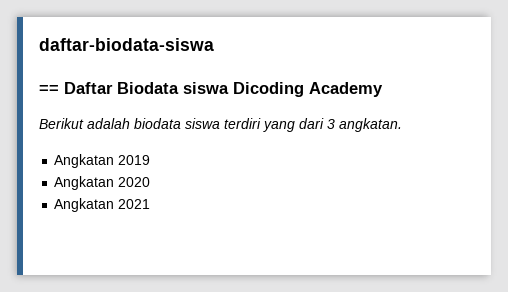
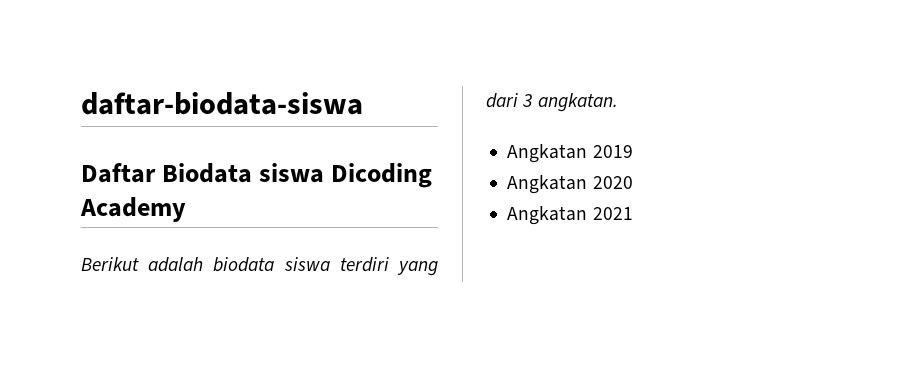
[39,85,59,94] == -> (363, 103) none

